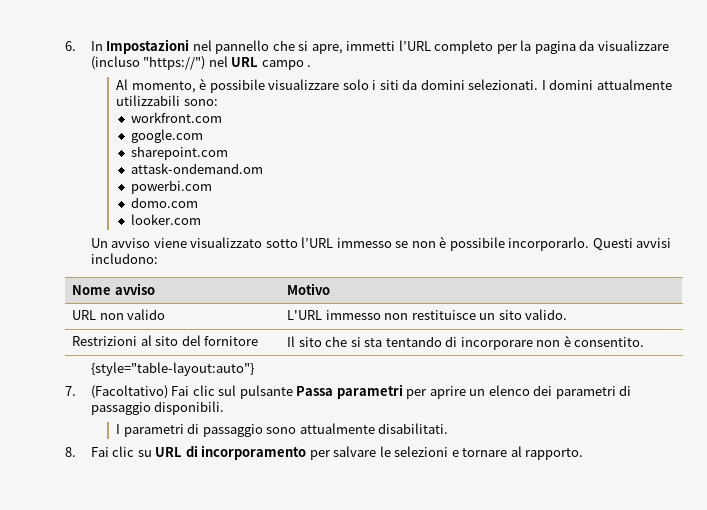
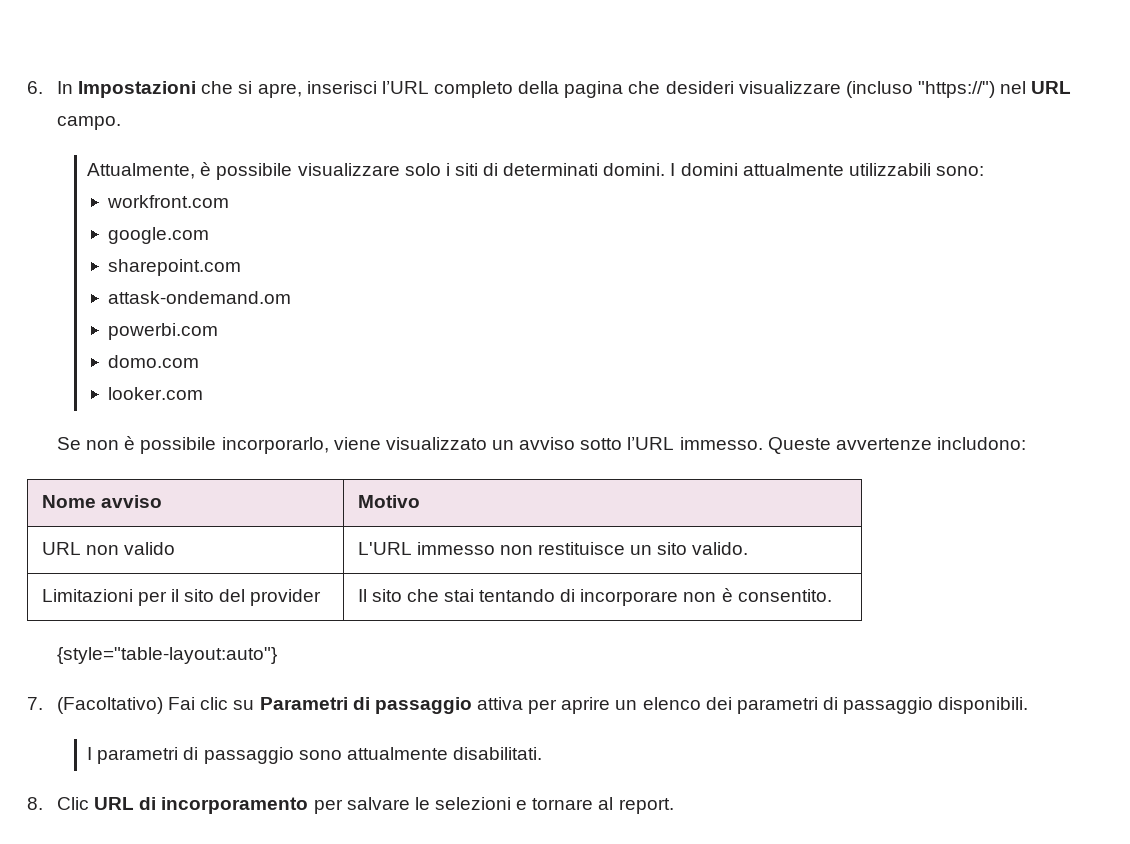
[192,40,270,54] nel pannello -> (197, 89) none
[346,41,396,51] immetti -> [306,81,377,94] inserisci
[496,40,595,54] per la pagina da -> [518,81,734,98] della pagina che desideri
[261,60,312,70] [116,79,196,93] campo . // Al momento, -> [57,116,122,130] [87,163,196,179] campo. // Attualmente,
[402,79,539,90] da domini selezionati. -> [483,163,666,176] di determinati domini.
[90,236,672,251] Un avviso viene visualizzato sotto l’URL immesso se non è possibile incorporarlo. Questi avvisi -> [57,436,932,454] Se non è possibile incorporarlo, viene visualizzato un avviso sotto l’URL immesso. Queste avvertenze
[72,335,152,346] Restrizioni al -> [41,589,179,606] Limitazioni per il
[204,336,259,346] fornitore -> [250,589,322,606] provider
[350,337,383,347] si sta -> [443,589,474,602] stai
[218,384,403,399] sul pulsante Passa parametri -> [233,697,523,714] su Parametri di passaggio attiva
[90,446,152,457] Fai clic su -> [57,797,90,810] Clic
[525,448,584,460] rapporto. -> [618,798,674,814] report.

